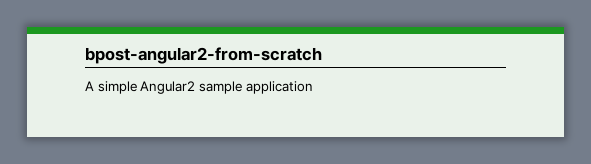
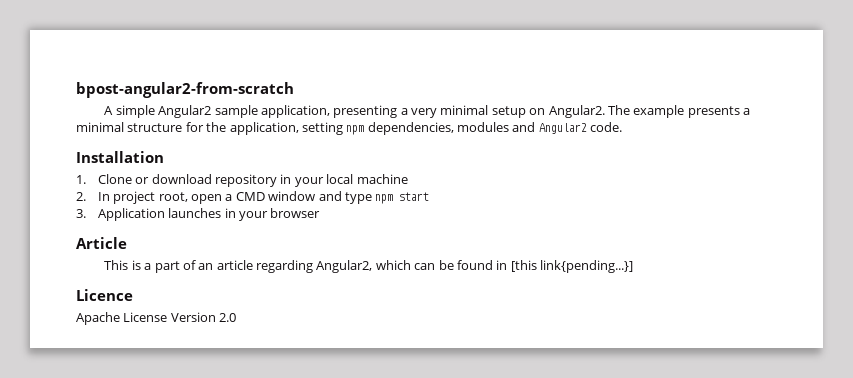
[245,81,313,94] application -> [260,105,751,118] [76,122,623,135] [76,151,164,163] [76,174,408,187] [76,191,430,204] [76,208,321,221] [76,237,127,249] [104,260,634,273] [76,289,133,301] [76,312,237,325] application, presenting a very minimal setup on Angular2. The example presents a minimal structure for the application, setting npm dependencies, modules and Angular2 code. // Installation // 1. Clone or download repository in your local machine // 2. In project root, open a CMD window and type npm start // 3. Application launches in your browser // Article // This is a part of an article regarding Angular2, which can be found in [this link{pending...}] // Licence // Apache License Version 2.0

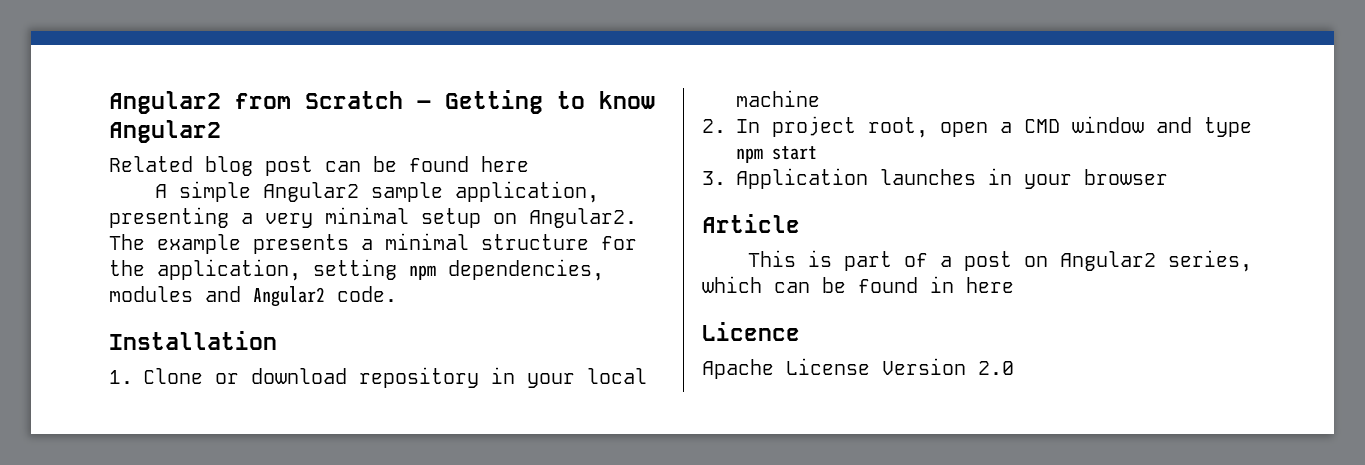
[76,82,294,98] bpost-angular2-from-scratch -> [109,90,655,114] [109,120,221,143] [109,156,529,176] Angular2 from Scratch – Getting to know Angular2 // Related blog post can be found here
[144,263,152,270] a -> (833, 258) none
[198,260,373,273] an article regarding Angular2, -> [940,250,1253,272] a post on Angular2 series,
[510,260,634,273] [this link{pending...}] -> [966,277,1014,293] here

